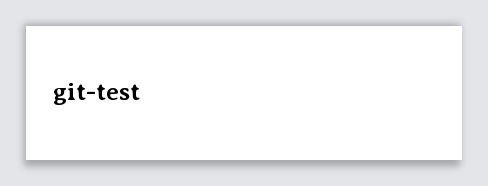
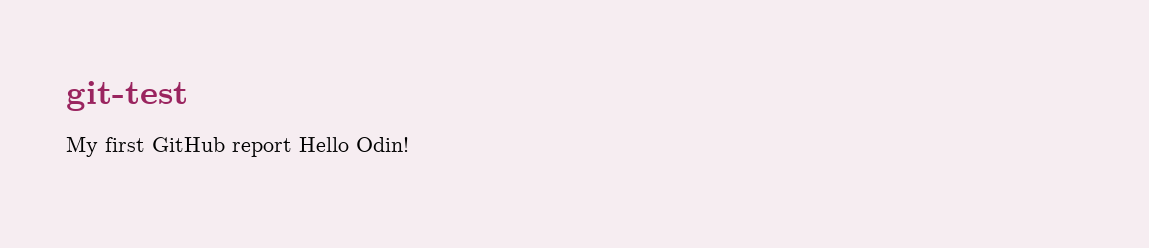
(140, 94) none -> [66,136,409,157] // My first GitHub report Hello Odin!

